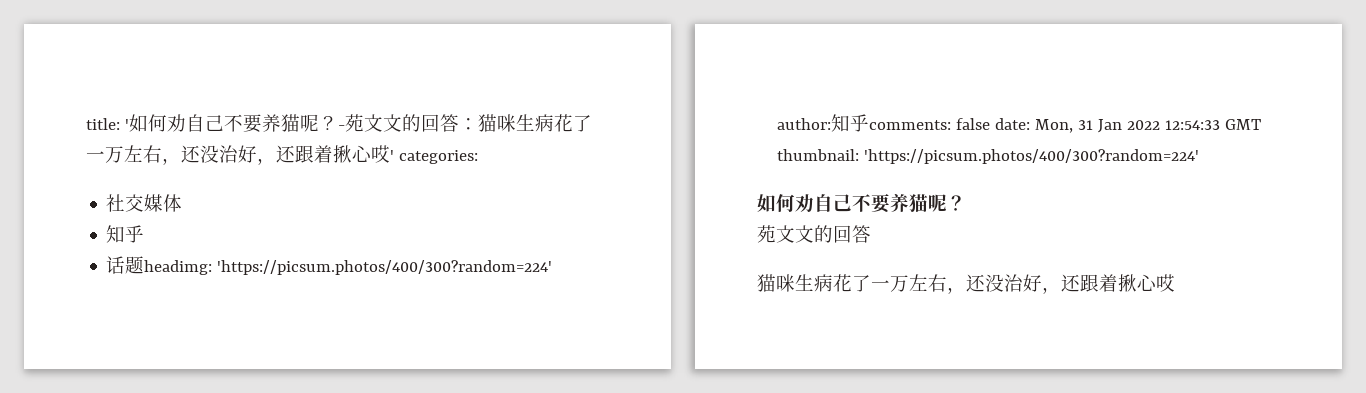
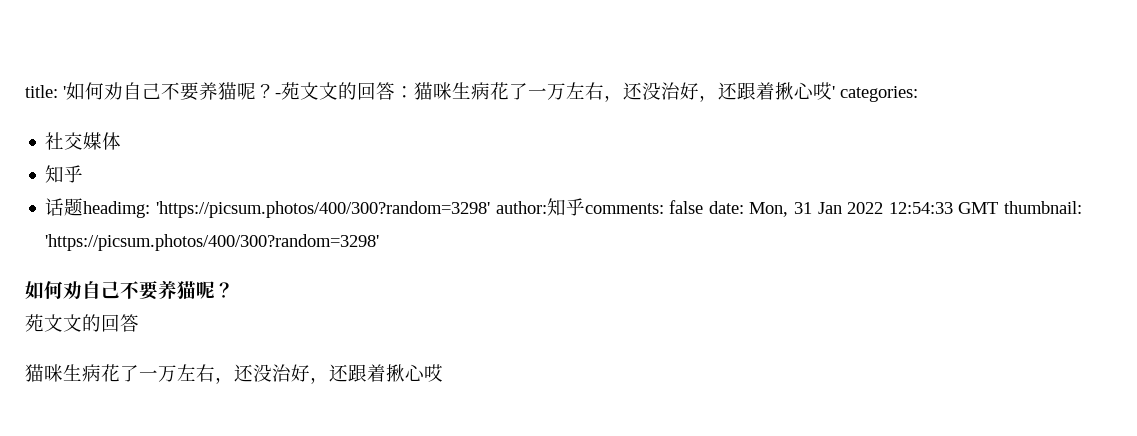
[217,260,553,275] 'https://picsum.photos/400/300?random=224' -> [155,201,490,218] 'https://picsum.photos/400/300?random=3298'
[864,149,1200,164] 'https://picsum.photos/400/300?random=224' -> [45,234,380,251] 'https://picsum.photos/400/300?random=3298'

